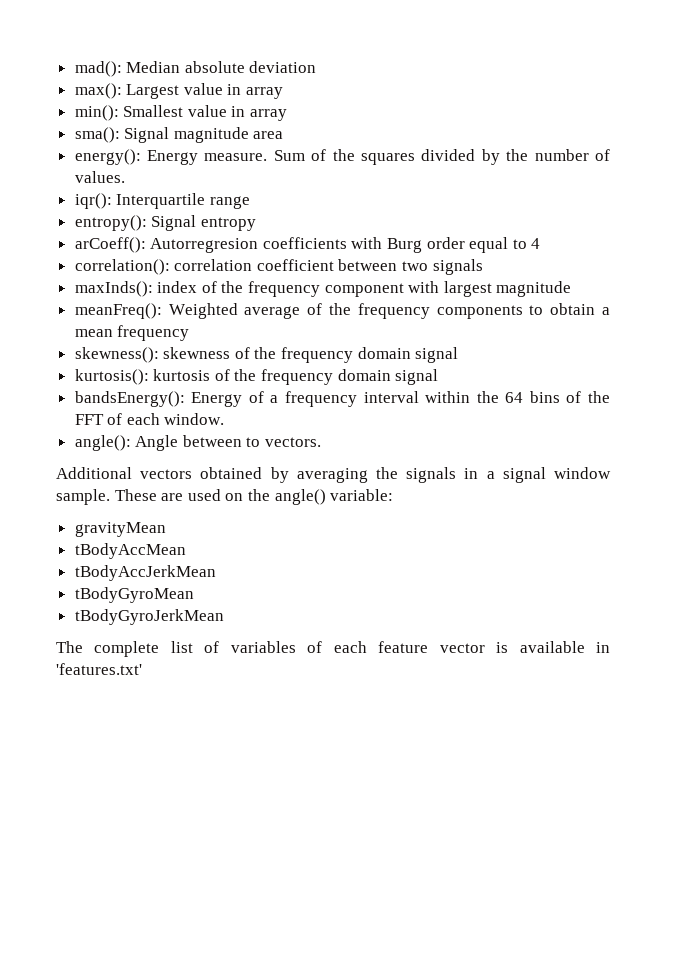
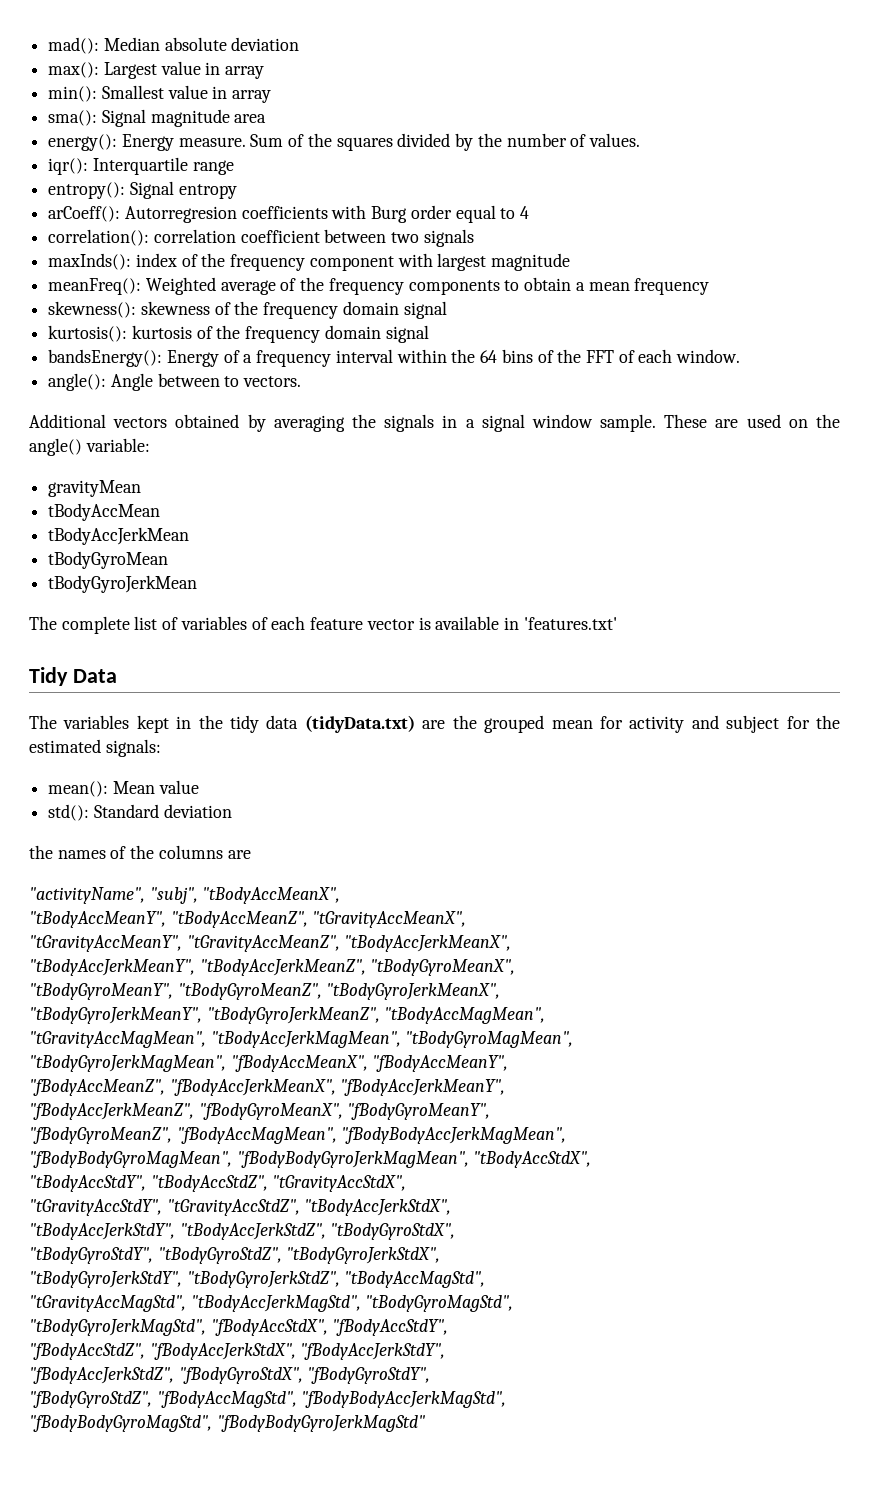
(142, 669) none -> [29,667,117,686] [29,715,840,733] [29,739,161,757] [48,780,199,797] [48,804,232,821] [29,845,251,859] [29,887,341,904] [29,911,467,928] [29,935,512,952] [29,959,516,976] [29,983,501,1000] [29,1007,546,1024] [29,1031,574,1048] [29,1055,509,1072] [29,1079,506,1096] [29,1103,491,1120] [29,1127,567,1144] [29,1151,592,1168] [29,1175,407,1192] [29,1199,452,1216] [29,1223,456,1240] [29,1247,441,1264] [29,1271,486,1288] [29,1295,514,1312] [29,1319,449,1336] [29,1343,446,1360] [29,1367,431,1384] [29,1391,507,1408] [29,1415,425,1432] // Tidy Data // The variables kept in the tidy data (tidyData.txt) are the grouped mean for activity and subject for the estimated signals: // mean(): Mean value // std(): Standard deviation // the names of the columns are // "activityName", "subj", "tBodyAccMeanX", // "tBodyAccMeanY", "tBodyAccMeanZ", "tGravityAccMeanX", // "tGravityAccMeanY", "tGravityAccMeanZ", "tBodyAccJerkMeanX", // "tBodyAccJerkMeanY", "tBodyAccJerkMeanZ", "tBodyGyroMeanX", // "tBodyGyroMeanY", "tBodyGyroMeanZ", "tBodyGyroJerkMeanX", // "tBodyGyroJerkMeanY", "tBodyGyroJerkMeanZ", "tBodyAccMagMean", // "tGravityAccMagMean", "tBodyAccJerkMagMean", "tBodyGyroMagMean", // "tBodyGyroJerkMagMean", "fBodyAccMeanX", "fBodyAccMeanY", // "fBodyAccMeanZ", "fBodyAccJerkMeanX", "fBodyAccJerkMeanY", // "fBodyAccJerkMeanZ", "fBodyGyroMeanX", "fBodyGyroMeanY", // "fBodyGyroMeanZ", "fBodyAccMagMean", "fBodyBodyAccJerkMagMean", // "fBodyBodyGyroMagMean", "fBodyBodyGyroJerkMagMean", "tBodyAccStdX", // "tBodyAccStdY", "tBodyAccStdZ", "tGravityAccStdX", // "tGravityAccStdY", "tGravityAccStdZ", "tBodyAccJerkStdX", // "tBodyAccJerkStdY", "tBodyAccJerkStdZ", "tBodyGyroStdX", // "tBodyGyroStdY", "tBodyGyroStdZ", "tBodyGyroJerkStdX", // "tBodyGyroJerkStdY", "tBodyGyroJerkStdZ", "tBodyAccMagStd", // "tGravityAccMagStd", "tBodyAccJerkMagStd", "tBodyGyroMagStd", // "tBodyGyroJerkMagStd", "fBodyAccStdX", "fBodyAccStdY", // "fBodyAccStdZ", "fBodyAccJerkStdX", "fBodyAccJerkStdY", // "fBodyAccJerkStdZ", "fBodyGyroStdX", "fBodyGyroStdY", // "fBodyGyroStdZ", "fBodyAccMagStd", "fBodyBodyAccJerkMagStd", // "fBodyBodyGyroMagStd", "fBodyBodyGyroJerkMagStd"

